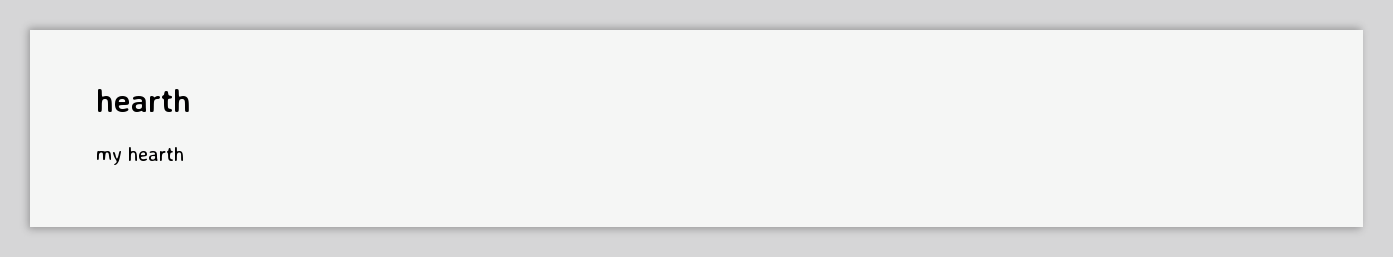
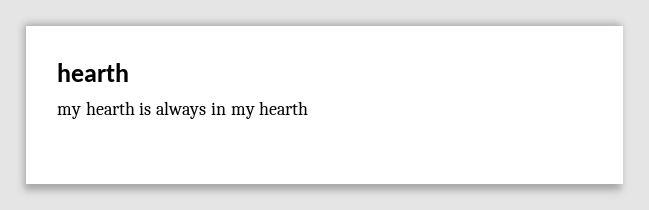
(184, 154) none -> [139,101,309,119] is always in my hearth

